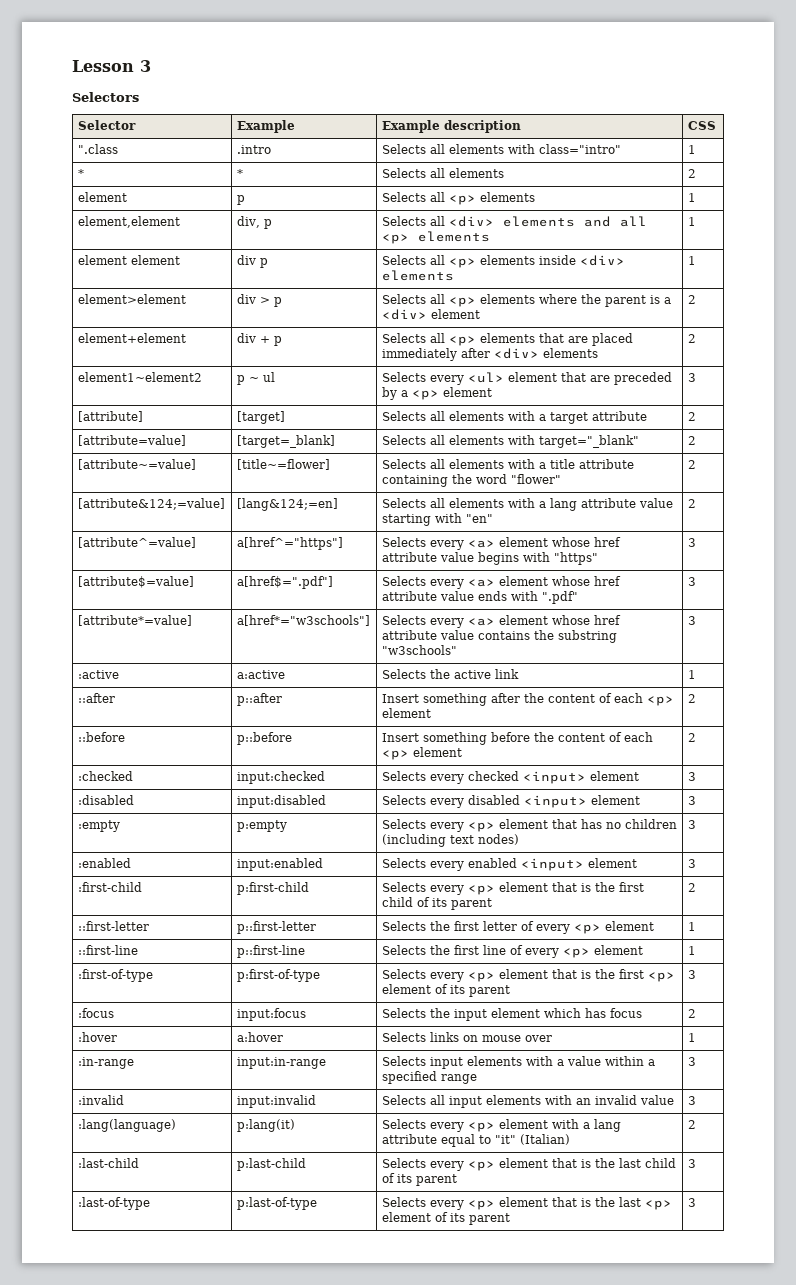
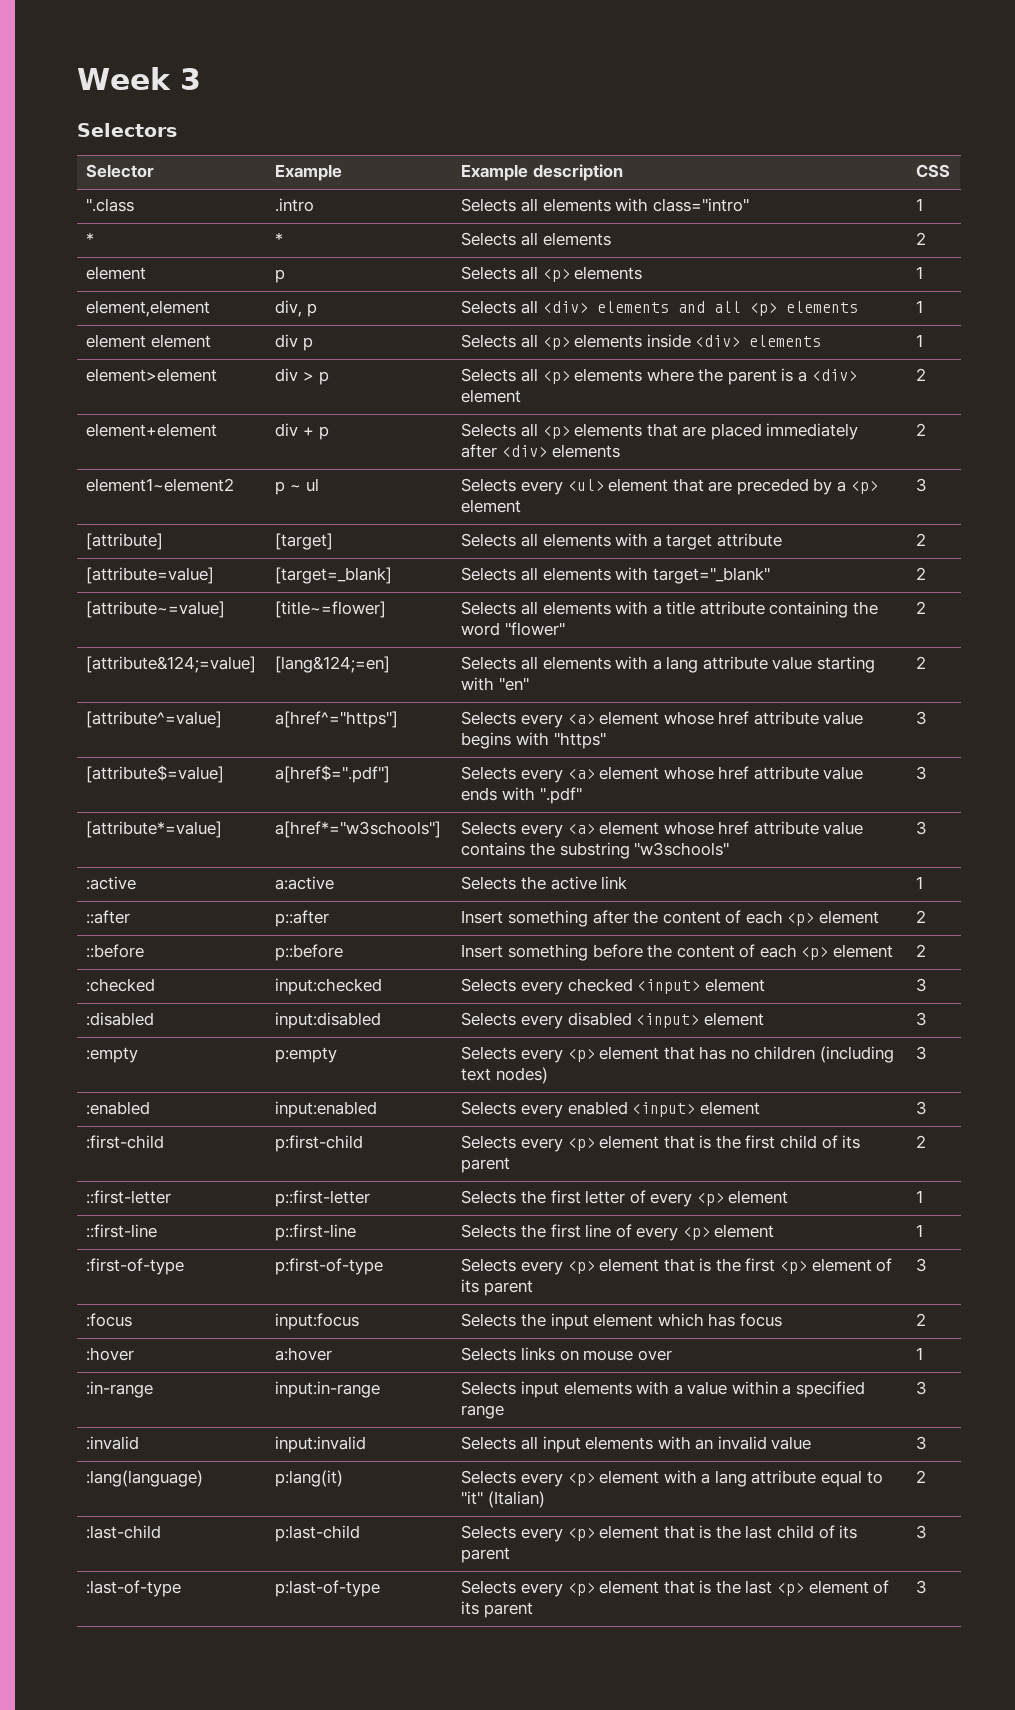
[72,60,134,72] Lesson -> [77,67,171,90] Week

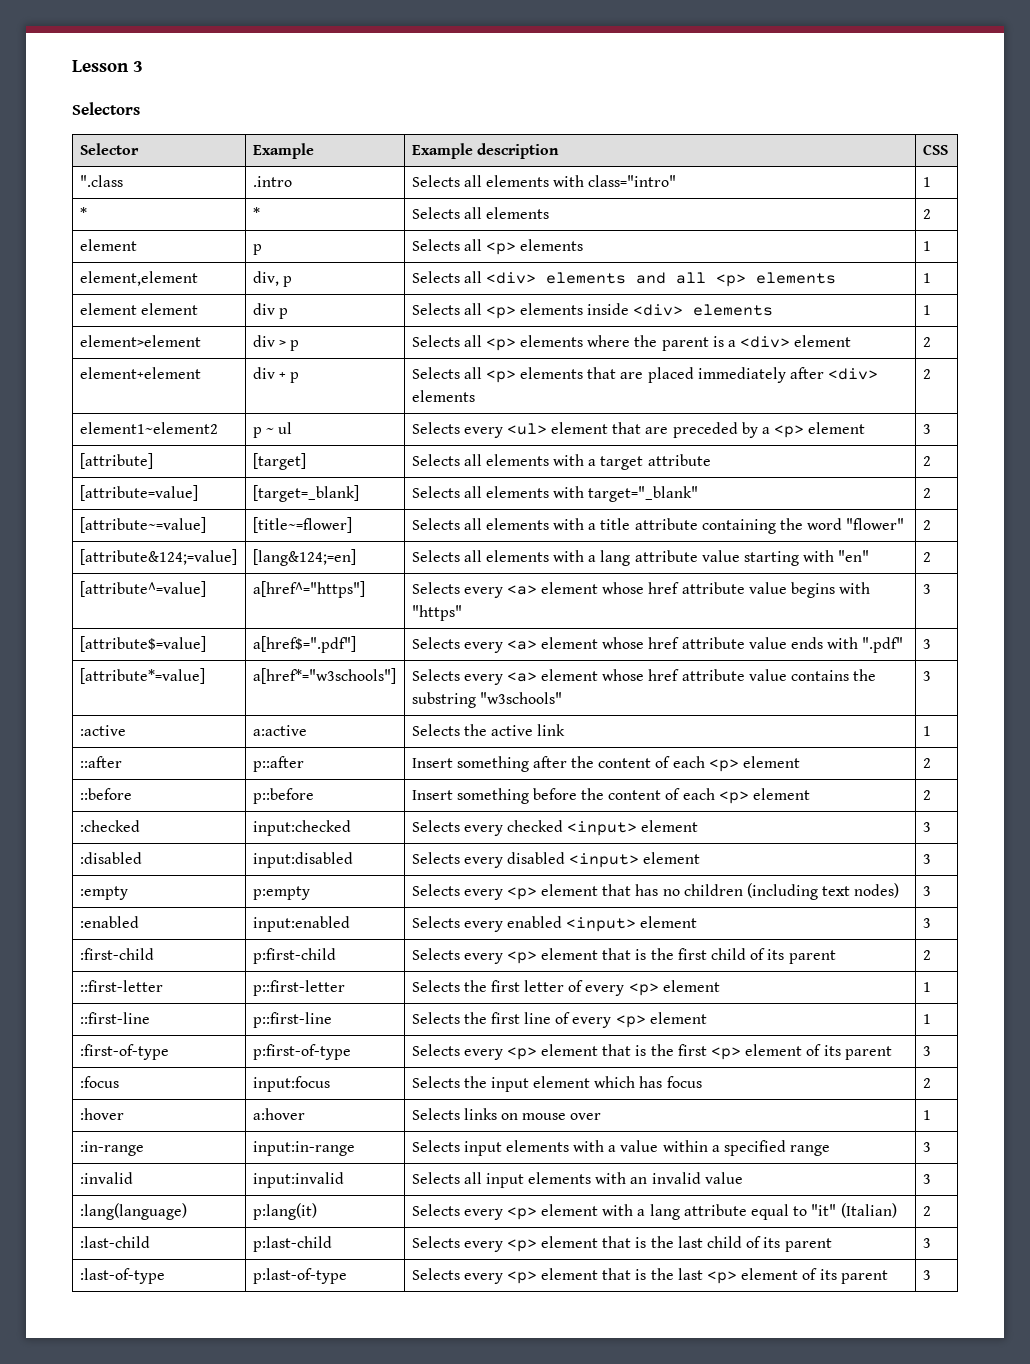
[77,67,171,90] Week -> [72,60,129,72] Lesson

